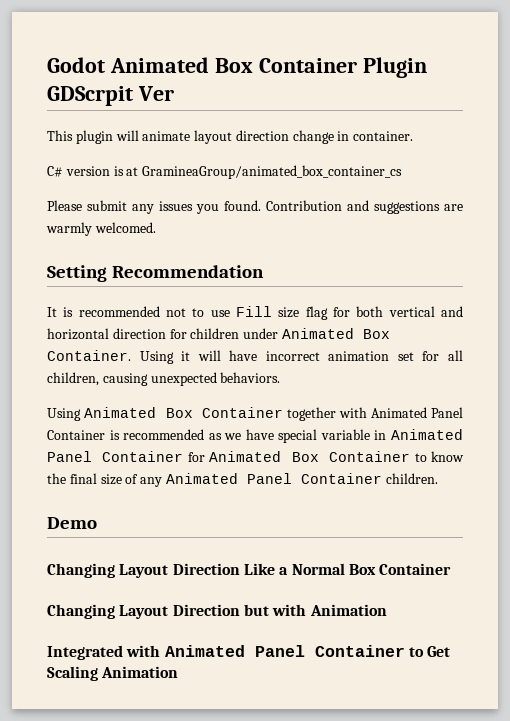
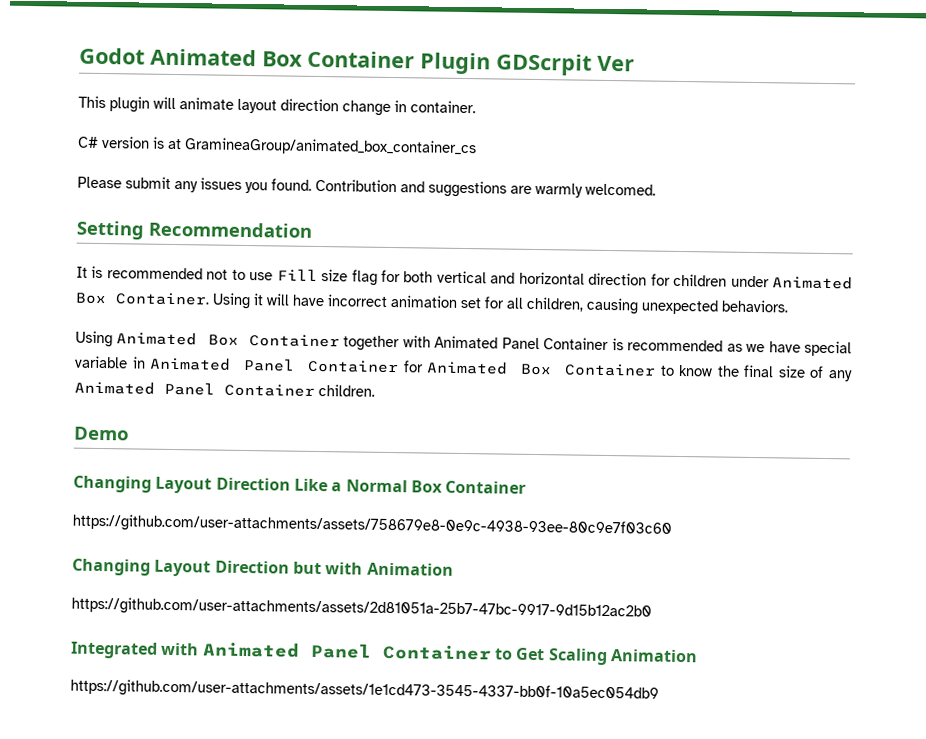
(452, 569) none -> [72,513,672,538] // https://github.com/user-attachments/assets/758679e8-0e9c-4938-93ee-80c9e7f03c60
(387, 610) none -> [71,596,652,621] // https://github.com/user-attachments/assets/2d81051a-25b7-47bc-9917-9d15b12ac2b0
(179, 672) none -> [70,678,659,703] // https://github.com/user-attachments/assets/1e1cd473-3545-4337-bb0f-10a5ec054db9

